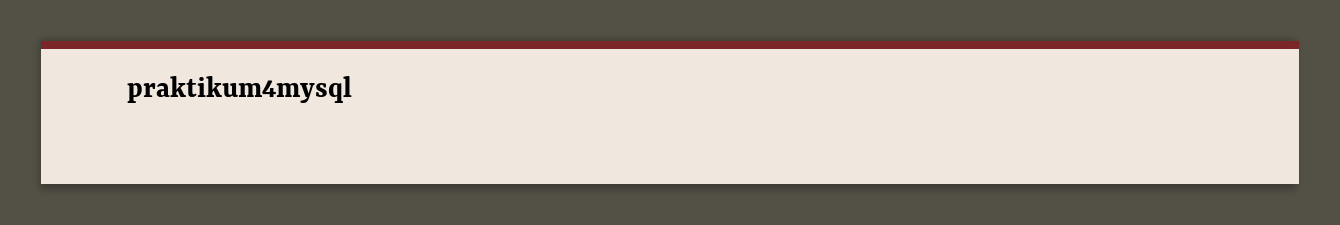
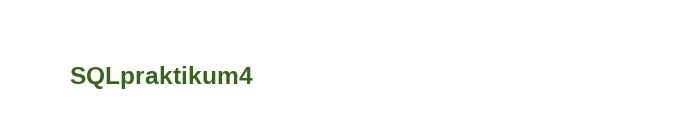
[127,76,352,103] praktikum4mysql -> [70,66,253,89] SQLpraktikum4

